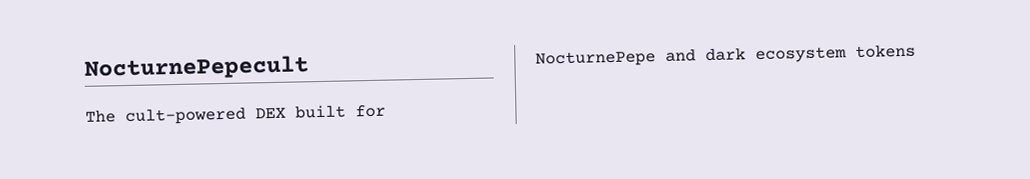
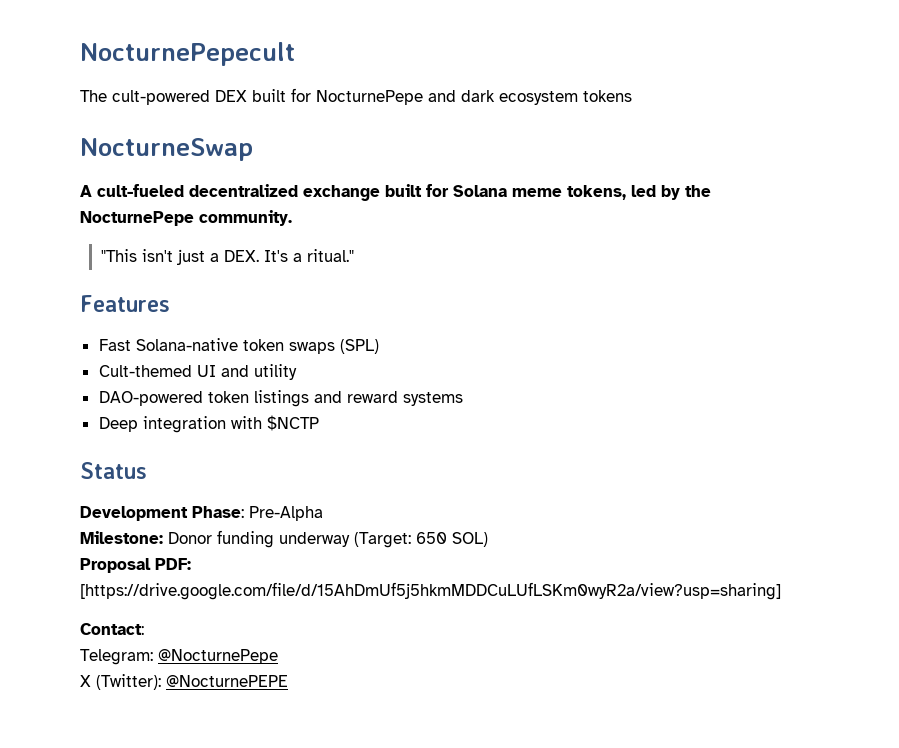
(916, 51) none -> [80,138,253,161] [80,184,711,201] [80,210,292,226] [100,249,354,265] [80,295,170,312] [98,338,379,354] [98,364,297,380] [98,390,463,407] [98,415,319,433] [80,462,147,479] [80,506,323,521] [80,530,488,548] [80,558,191,573] [80,582,781,600] [80,623,144,635] [80,649,278,665] [80,674,288,690] // NocturneSwap // A cult-fueled decentralized exchange built for Solana meme tokens, led by the NocturnePepe community. // "This isn't just a DEX. It's a ritual." // Features // Fast Solana-native token swaps (SPL) // Cult-themed UI and utility // DAO-powered token listings and reward systems // Deep integration with $NCTP // Status // Development Phase: Pre-Alpha // Milestone: Donor funding underway (Target: 650 SOL) // Proposal PDF: [https://drive.google.com/file/d/15AhDmUf5j5hkmMDDCuLUfLSKm0wyR2a/view?usp=sharing] // Contact: // Telegram: @NocturnePepe // X (Twitter): @NocturnePEPE

